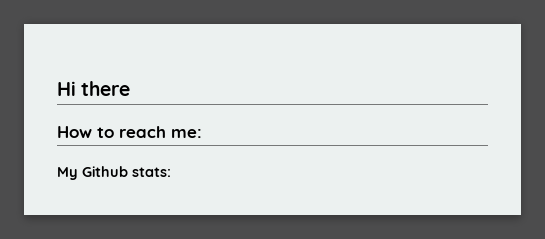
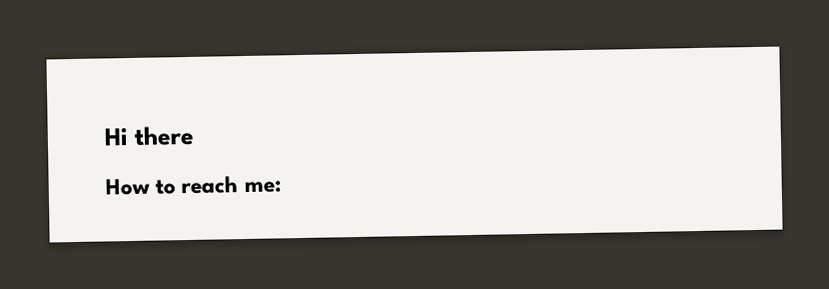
[57,166,171,180] // My Github stats: -> (282, 187) none

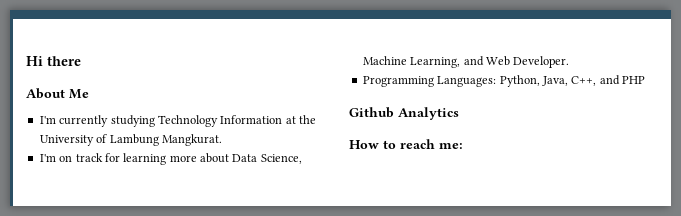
(194, 135) none -> [26,88,89,99] [39,115,316,127] [39,134,222,146] [39,153,302,165] [362,56,570,68] [362,75,645,87] [349,107,459,120] // About Me // I'm currently studying Technology Information at the University of Lambung Mangkurat. // I'm on track for learning more about Data Science, Machine Learning, and Web Developer. // Programming Languages: Python, Java, C++, and PHP // Github Analytics

